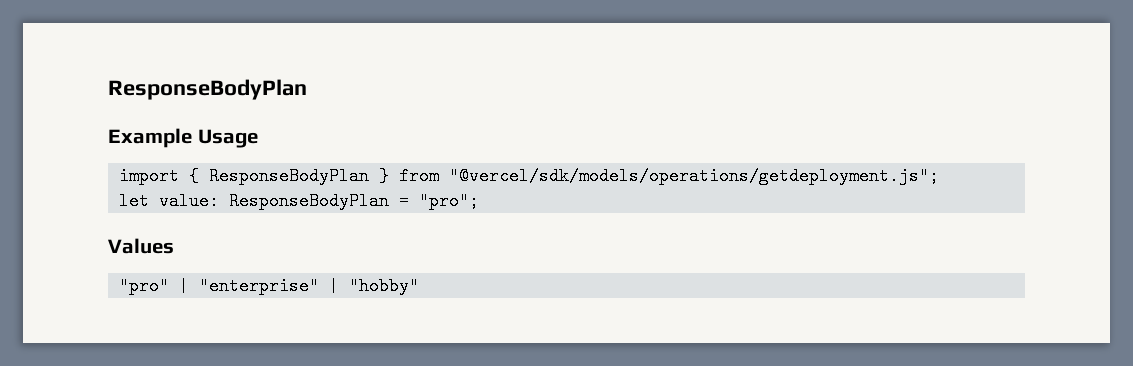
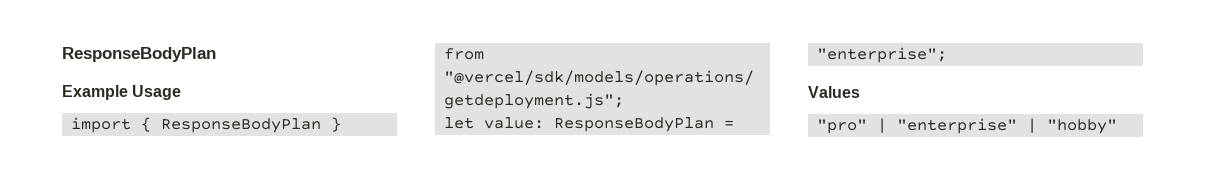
[418,192,479,210] "pro"; -> [816,47,947,63] "enterprise";

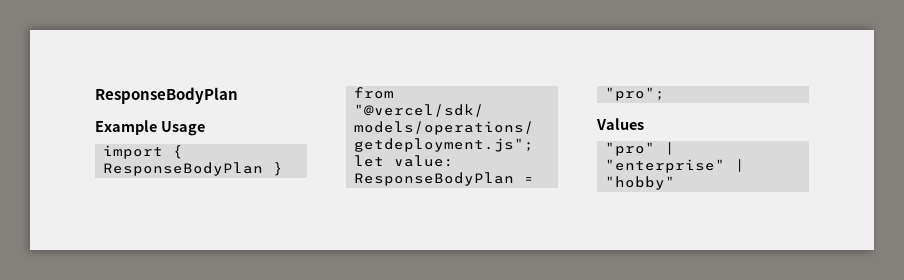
[816,47,947,63] "enterprise"; -> [605,87,666,101] "pro";

